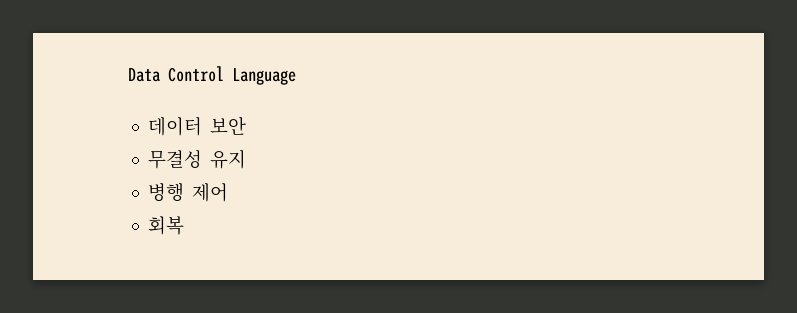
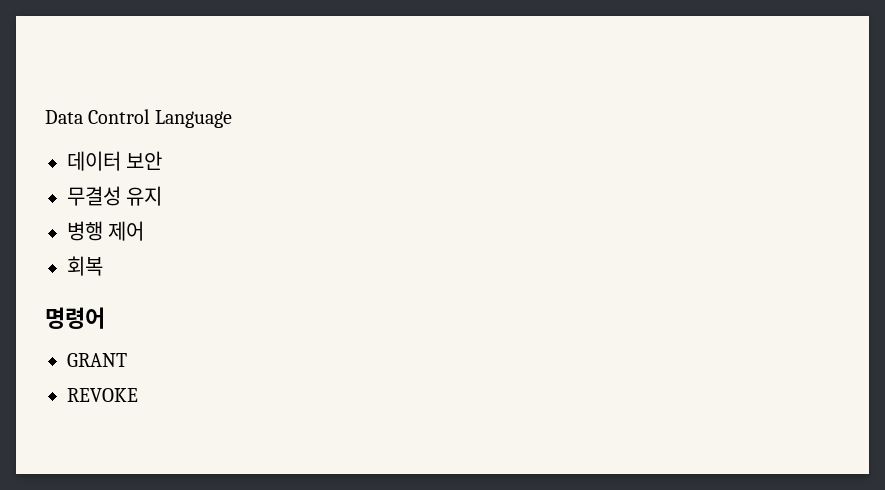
(185, 225) none -> [45,307,105,329] [67,353,127,367] [67,388,138,402] // 명령어 // GRANT // REVOKE

